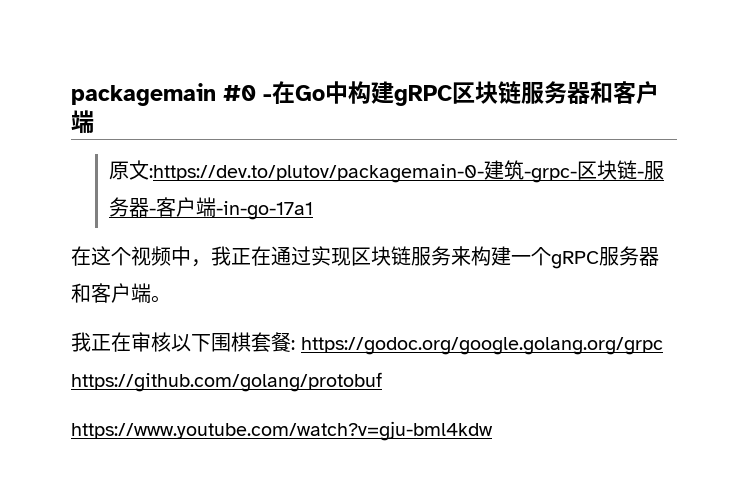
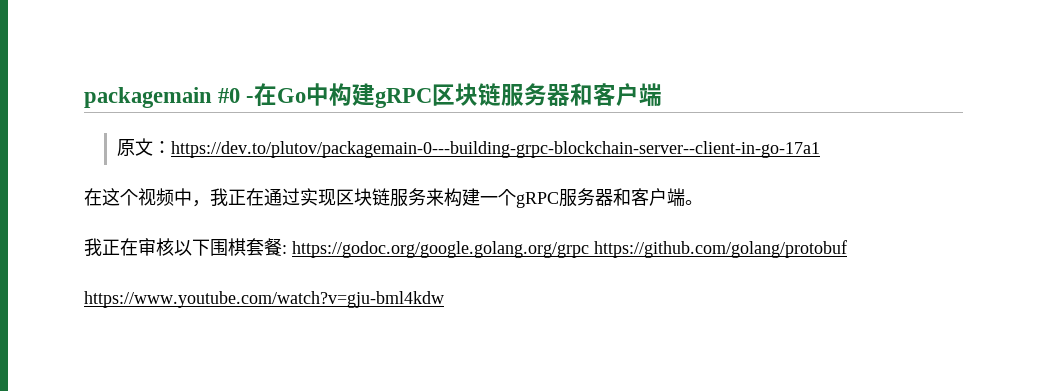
[149,160,665,183] [109,197,314,220] :https://dev.to/plutov/packagemain-0-建筑-grpc-区块链-服务器-客户端-in-go-17a1 -> [152,141,820,158] ：https://dev.to/plutov/packagemain-0---building-grpc-blockchain-server--client-in-go-17a1

